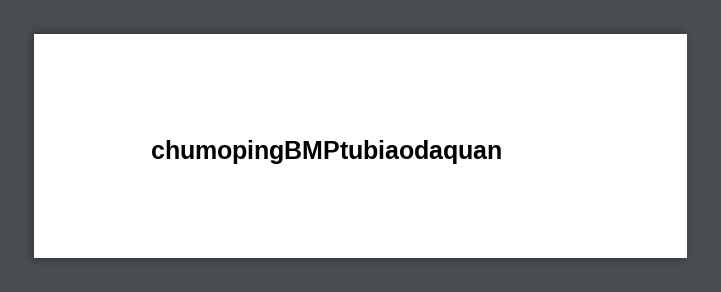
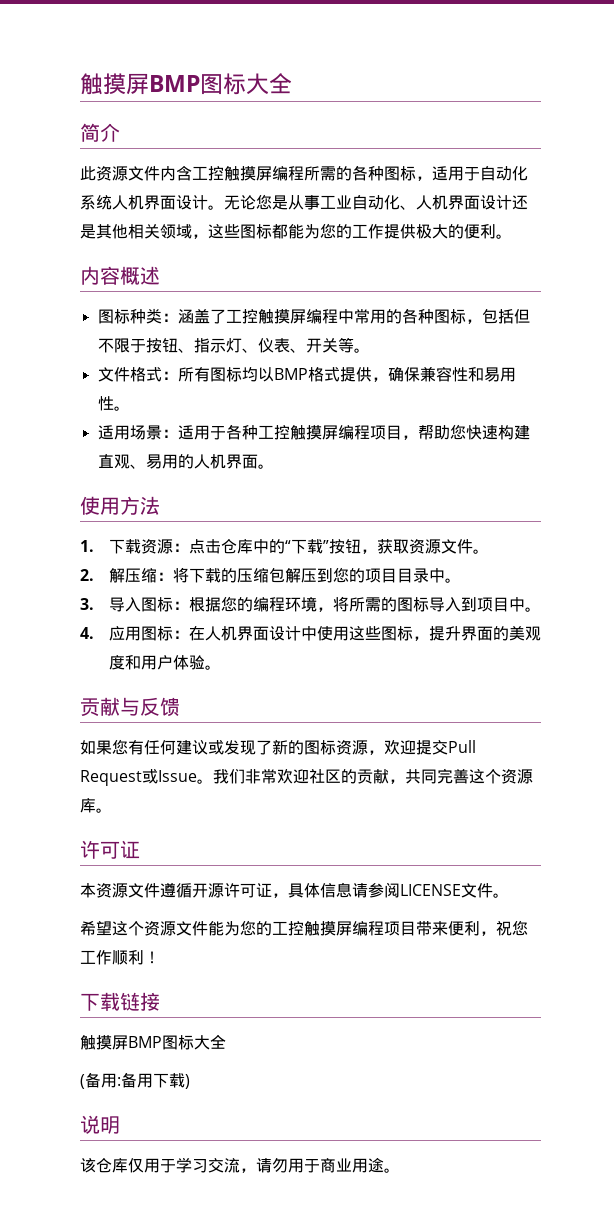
[151,140,502,164] chumopingBMPtubiaodaquan -> [80,73,292,95] [80,123,120,142] [80,165,528,181] [80,194,528,210] [80,223,512,239] [80,266,160,285] [97,308,530,324] [97,337,370,353] [97,366,516,382] [97,396,130,411] [97,424,530,440] [97,454,274,469] [80,496,160,515] [80,539,489,554] [80,567,461,583] [80,596,541,612] [80,626,541,641] [108,655,221,670] [80,697,180,717] [80,739,476,755] [80,768,533,786] [80,798,112,813] [80,840,140,859] [80,882,509,898] [80,920,528,936] [80,950,160,965] [80,992,160,1011] [80,1034,226,1050] [80,1072,190,1089] [80,1115,120,1134] [80,1157,400,1173] 触摸屏BMP图标大全 // 简介 // 此资源文件内含工控触摸屏编程所需的各种图标，适用于自动化系统人机界面设计。无论您是从事工业自动化、人机界面设计还是其他相关领域，这些图标都能为您的工作提供极大的便利。 // 内容概述 // 图标种类：涵盖了工控触摸屏编程中常用的各种图标，包括但不限于按钮、指示灯、仪表、开关等。 // 文件格式：所有图标均以BMP格式提供，确保兼容性和易用性。 // 适用场景：适用于各种工控触摸屏编程项目，帮助您快速构建直观、易用的人机界面。 // 使用方法 // 1.下载资源：点击仓库中的“下载”按钮，获取资源文件。 // 2.解压缩：将下载的压缩包解压到您的项目目录中。 // 3.导入图标：根据您的编程环境，将所需的图标导入到项目中。 // 4.应用图标：在人机界面设计中使用这些图标，提升界面的美观度和用户体验。 // 贡献与反馈 // 如果您有任何建议或发现了新的图标资源，欢迎提交Pull Request或Issue。我们非常欢迎社区的贡献，共同完善这个资源库。 // 许可证 // 本资源文件遵循开源许可证，具体信息请参阅LICENSE文件。 // 希望这个资源文件能为您的工控触摸屏编程项目带来便利，祝您工作顺利！ // 下载链接 // 触摸屏BMP图标大全 // (备用:备用下载) // 说明 // 该仓库仅用于学习交流，请勿用于商业用途。

